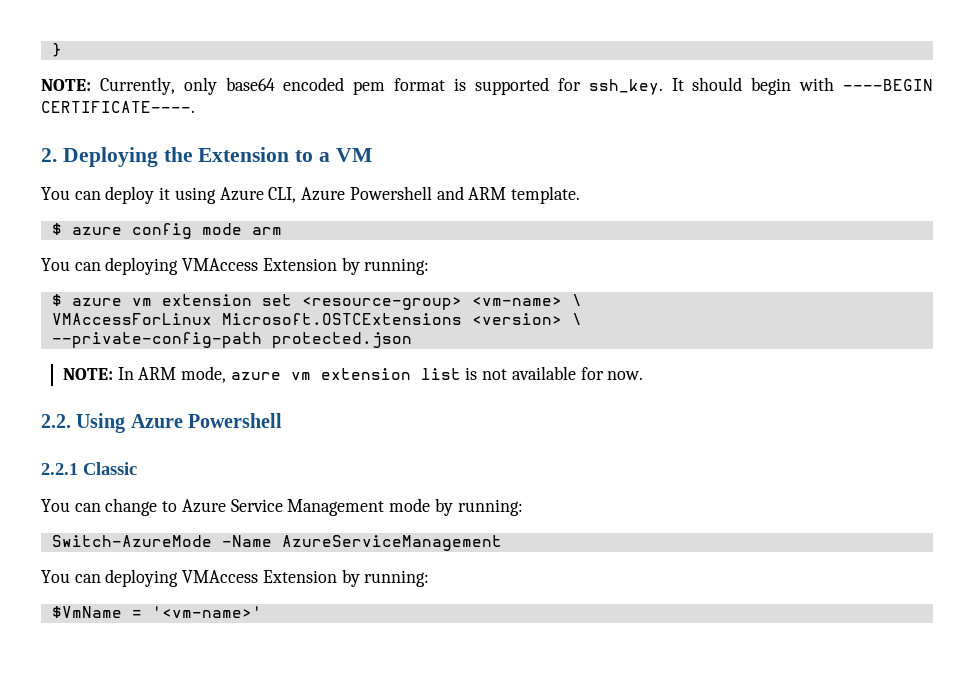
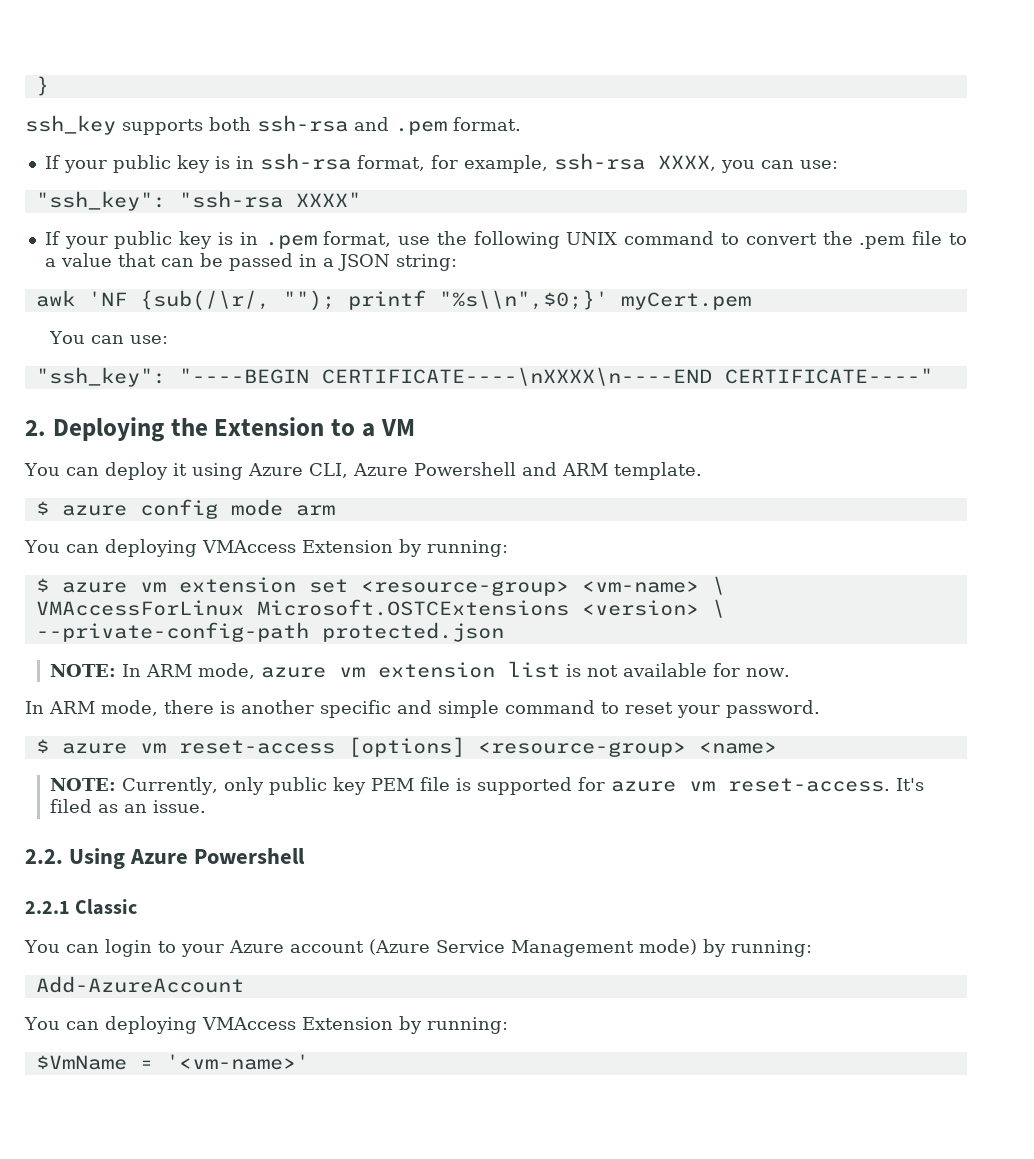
[41,77,934,95] [41,101,195,113] NOTE: Currently, only base64 encoded pem format is supported for ssh_key. It should begin with ----BEGIN CERTIFICATE----. -> [25,115,521,135] [44,153,838,173] [35,191,361,211] [44,231,967,249] [44,253,457,271] [35,290,751,311] [49,331,169,344] [35,367,933,387] ssh_key supports both ssh-rsa and .pem format. // If your public key is in ssh-rsa format, for example, ssh-rsa XXXX, you can use: // "ssh_key": "ssh-rsa XXXX" // If your public key is in .pem format, use the following UNIX command to convert the .pem file to a value that can be passed in a JSON string: // awk 'NF {sub(/\r/, ""); printf "%s\\n",$0;}' myCert.pem // You can use: // "ssh_key": "----BEGIN CERTIFICATE----\nXXXX\n----END CERTIFICATE----"
(644, 375) none -> [25,700,820,718] [35,737,777,757] [50,777,925,795] [50,799,207,813] // In ARM mode, there is another specific and simple command to reset your password. // $ azure vm reset-access [options] <resource-group> <name> // NOTE: Currently, only public key PEM file is supported for azure vm reset-access. It's filed as an issue.
[105,498,226,516] change to Azure -> [104,939,430,957] login to your Azure account (Azure
[389,498,523,516] [51,535,502,551] mode by running: // Switch-AzureMode -Name AzureServiceManagement -> [638,939,812,957] [35,976,244,993] mode) by running: // Add-AzureAccount

